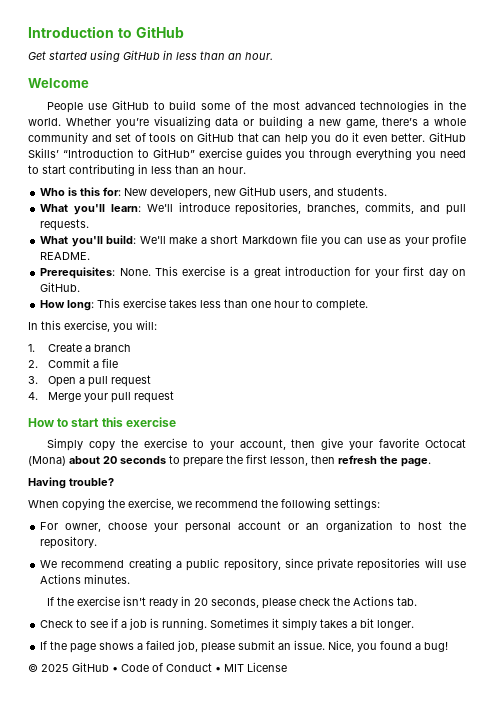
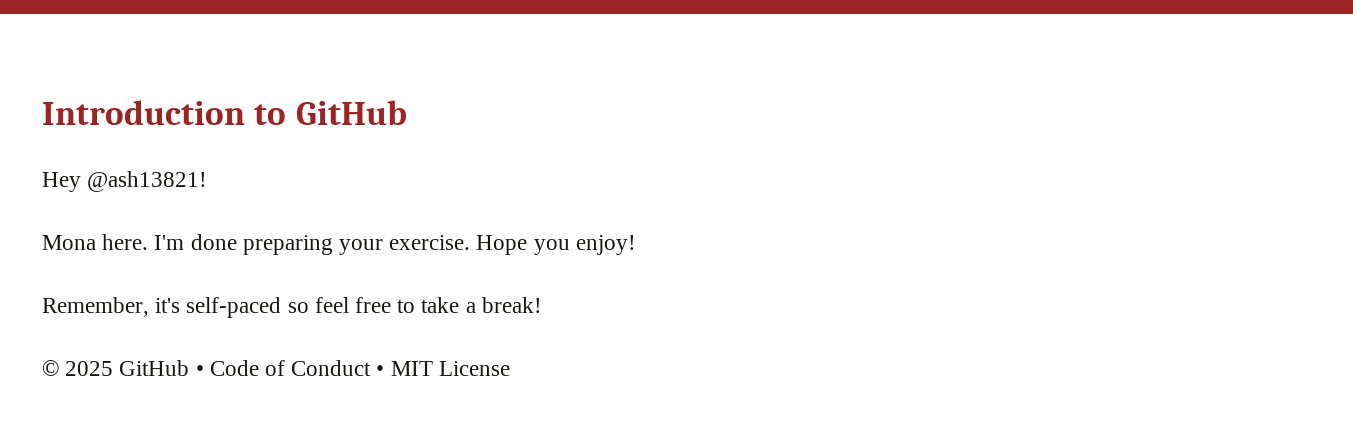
[28,50,273,62] [28,78,89,88] [47,100,467,113] [28,116,466,128] [28,132,467,145] [28,148,466,160] [28,164,246,176] [40,186,388,199] [40,202,467,215] [40,219,90,231] [40,234,466,247] [40,252,91,260] [40,266,466,279] [40,282,81,292] [40,298,369,311] [28,320,157,332] [28,343,131,352] [28,358,118,368] [28,375,151,387] [28,391,174,403] [28,417,176,427] [47,438,466,451] [28,454,431,467] [28,477,114,489] [28,498,380,511] [40,520,467,533] [40,536,98,549] [40,558,467,571] [40,574,131,584] [47,596,418,609] [40,618,415,631] [40,640,449,653] Get started using GitHub in less than an hour. // Welcome // People use GitHub to build some of the most advanced technologies in the world. Whether you’re visualizing data or building a new game, there’s a whole community and set of tools on GitHub that can help you do it even better. GitHub Skills’ “Introduction to GitHub” exercise guides you through everything you need to start contributing in less than an hour. // Who is this for: New developers, new GitHub users, and students. // What you'll learn: We'll introduce repositories, branches, commits, and pull requests. // What you'll build: We'll make a short Markdown file you can use as your profile README. // Prerequisites: None. This exercise is a great introduction for your first day on GitHub. // How long: This exercise takes less than one hour to complete. // In this exercise, you will: // 1. Create a branch // 2. Commit a file // 3. Open a pull request // 4. Merge your pull request // How to start this exercise // Simply copy the exercise to your account, then give your favorite Octocat (Mona) about 20 seconds to prepare the first lesson, then refresh the page. // Having trouble? // When copying the exercise, we recommend the following settings: // For owner, choose your personal account or an organization to host the repository. // We recommend creating a public repository, since private repositories will use Actions minutes. // If the exercise isn't ready in 20 seconds, please check the Actions tab. // Check to see if a job is running. Sometimes it simply takes a bit longer. // If the page shows a failed job, please submit an issue. Nice, you found a bug! -> [42,171,208,192] [42,234,636,255] [42,297,542,318] Hey @ash13821! // Mona here. I'm done preparing your exercise. Hope you enjoy! // Remember, it's self-paced so feel free to take a break!

